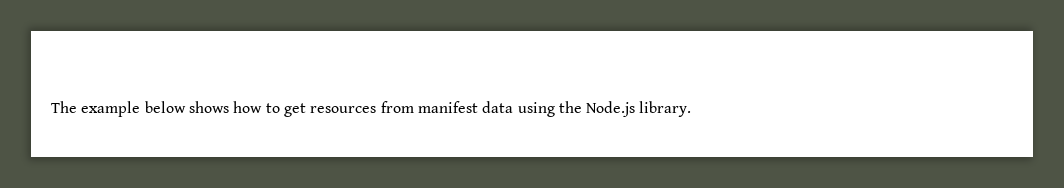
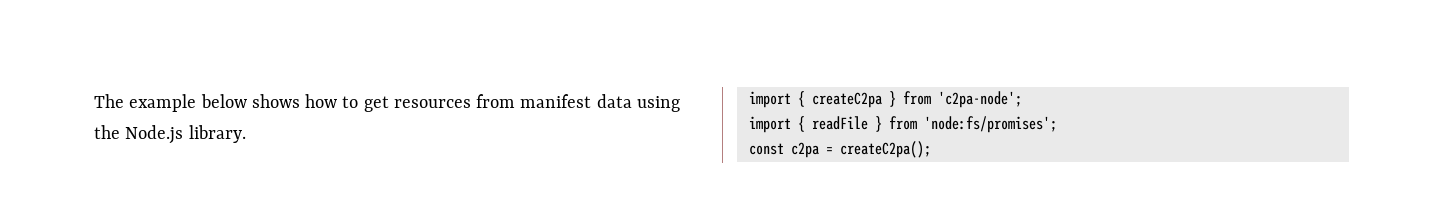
(692, 109) none -> [748,91,1022,108] [748,116,1057,133] [748,141,931,158] // import { createC2pa } from 'c2pa-node'; // import { readFile } from 'node:fs/promises'; // const c2pa = createC2pa();

